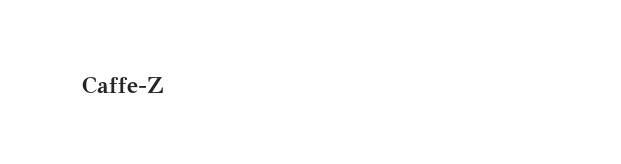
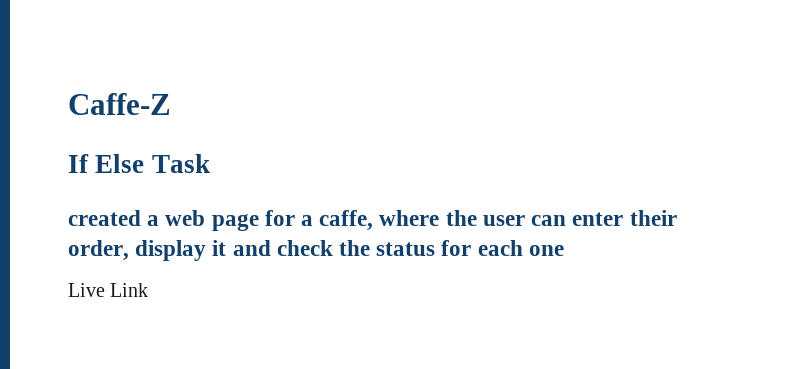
(164, 85) none -> [68,154,210,173] [68,210,677,231] [68,240,564,261] [68,283,149,297] // If Else Task // created a web page for a caffe, where the user can enter their order, display it and check the status for each one // Live Link

